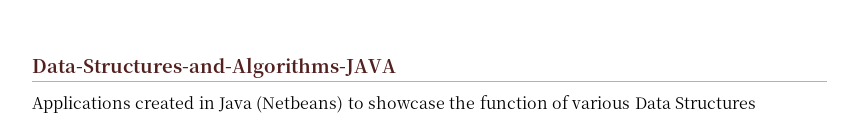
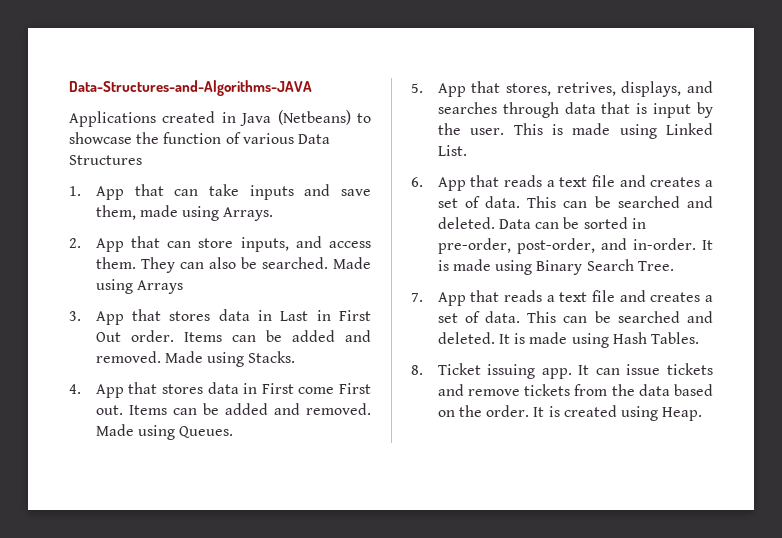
(756, 103) none -> [69,184,371,200] [95,205,274,221] [69,236,371,252] [95,257,371,273] [95,279,183,294] [69,309,372,325] [95,330,371,342] [95,351,296,367] [69,382,371,398] [95,403,371,415] [95,424,234,440] [411,81,713,97] [437,102,713,118] [437,123,713,139] [437,145,467,156] [411,175,713,191] [437,196,713,208] [437,217,646,229] [437,238,713,254] [437,259,674,275] [411,290,713,306] [437,311,713,323] [437,332,699,348] [411,363,713,379] [437,384,713,396] [437,405,703,421] // 1. App that can take inputs and save them, made using Arrays. // 2. App that can store inputs, and access them. They can also be searched. Made using Arrays // 3. App that stores data in Last in First Out order. Items can be added and removed. Made using Stacks. // 4. App that stores data in First come First out. Items can be added and removed. Made using Queues. // 5. App that stores, retrives, displays, and searches through data that is input by the user. This is made using Linked List. // 6. App that reads a text file and creates a set of data. This can be searched and deleted. Data can be sorted in pre-order, post-order, and in-order. It is made using Binary Search Tree. // 7. App that reads a text file and creates a set of data. This can be searched and deleted. It is made using Hash Tables. // 8. Ticket issuing app. It can issue tickets and remove tickets from the data based on the order. It is created using Heap.

